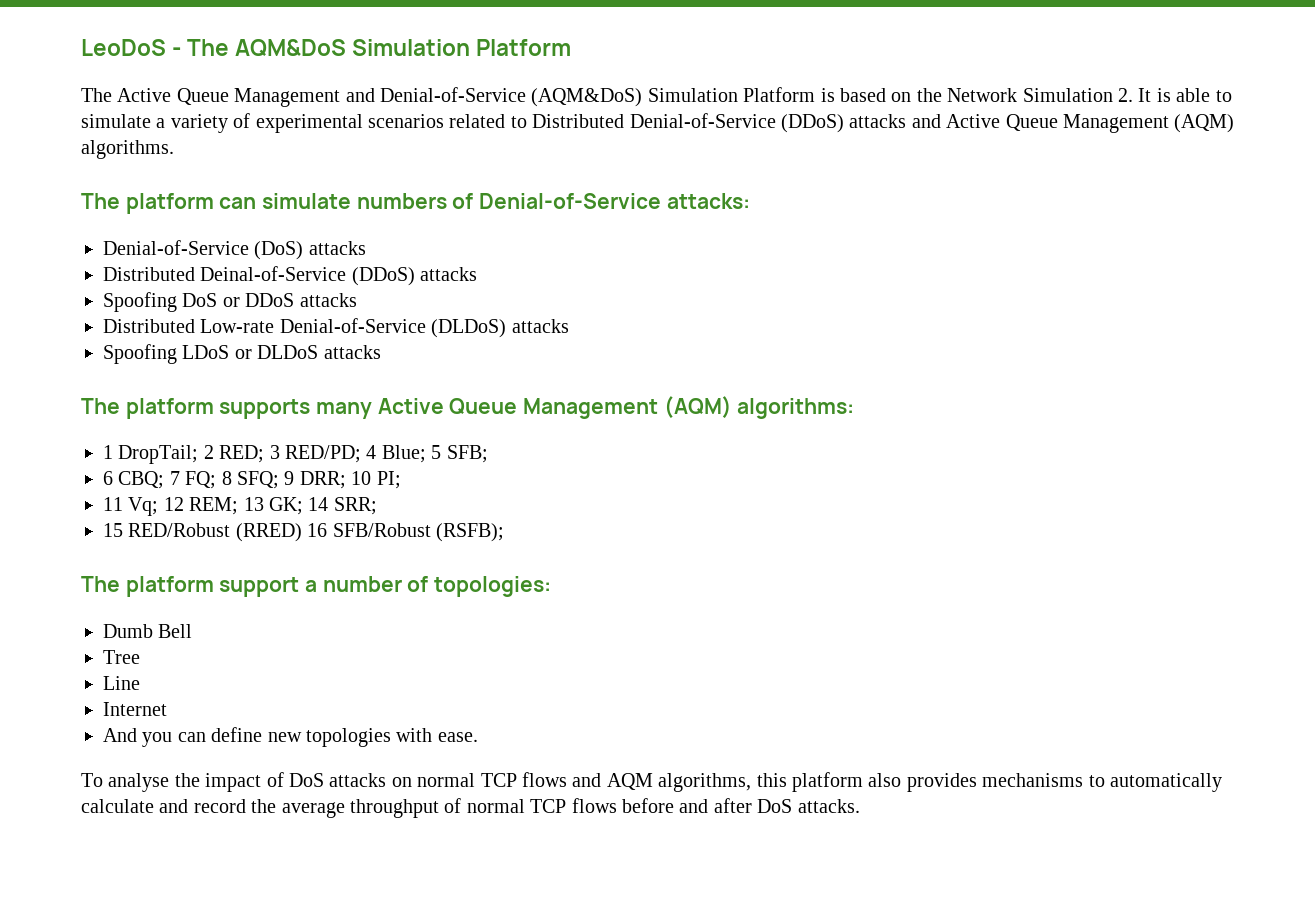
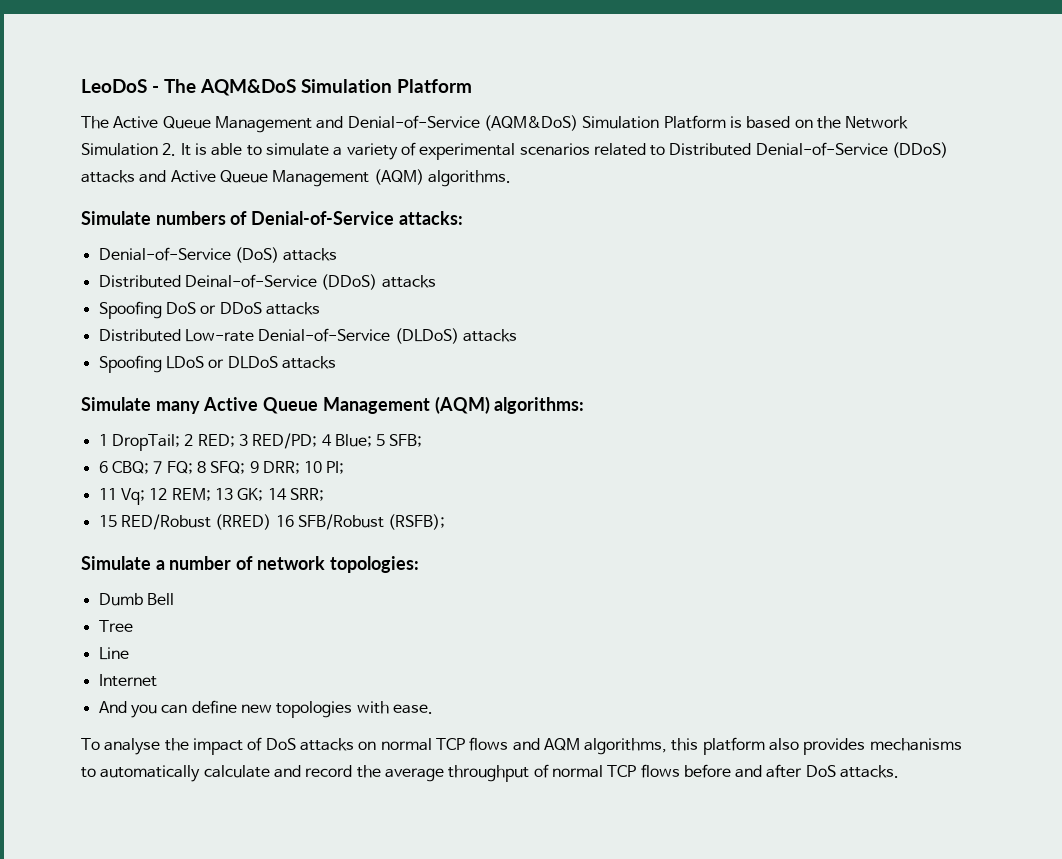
[81,193,352,214] The platform can simulate -> [81,211,151,225] Simulate
[81,398,311,419] The platform supports -> [81,397,151,411] Simulate
[81,576,300,597] The platform support -> [81,556,151,570] Simulate
(429, 584) none -> [256,556,325,570] network

